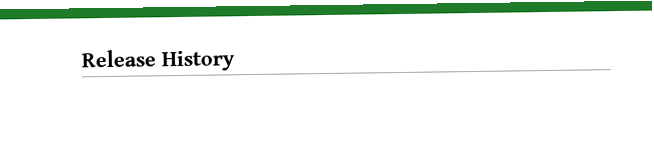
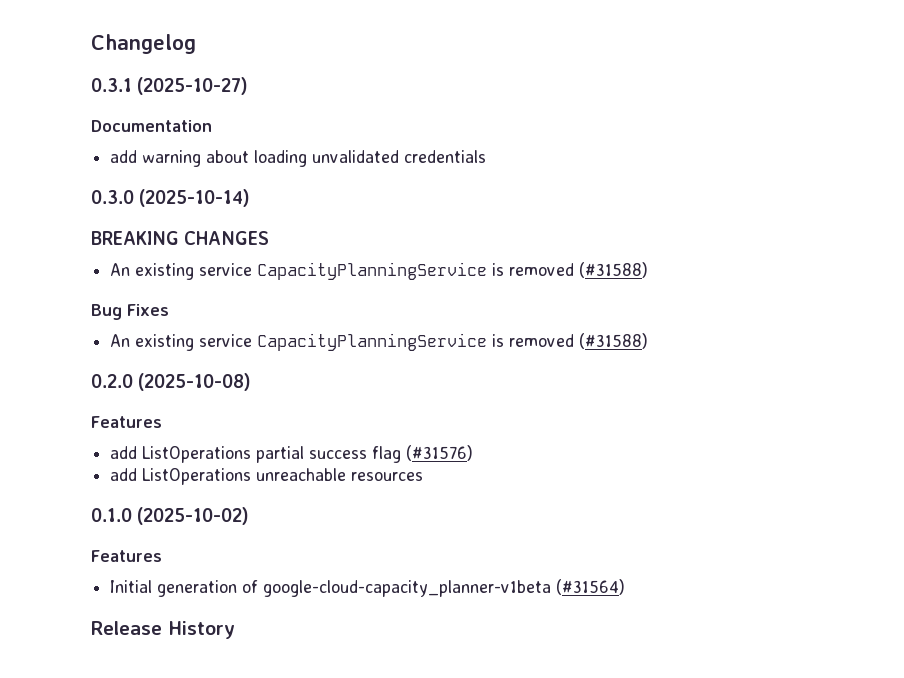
(81, 58) none -> [91,34,196,54] [91,77,249,95] [91,120,212,132] [110,150,487,167] [91,189,251,207] [91,231,270,245] [110,262,649,280] [91,304,169,320] [110,333,649,351] [91,373,252,391] [91,416,162,428] [110,445,474,463] [110,468,424,485] [91,507,250,525] [91,550,162,562] [110,579,626,597] Changelog // 0.3.1 (2025-10-27) // Documentation // add warning about loading unvalidated credentials // 0.3.0 (2025-10-14) // BREAKING CHANGES // An existing service CapacityPlanningService is removed (#31588) // Bug Fixes // An existing service CapacityPlanningService is removed (#31588) // 0.2.0 (2025-10-08) // Features // add ListOperations partial success flag (#31576) // add ListOperations unreachable resources // 0.1.0 (2025-10-02) // Features // Initial generation of google-cloud-capacity_planner-v1beta (#31564) //

